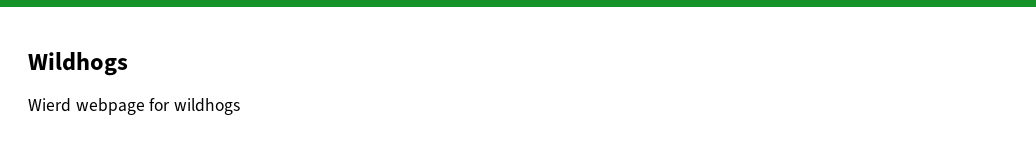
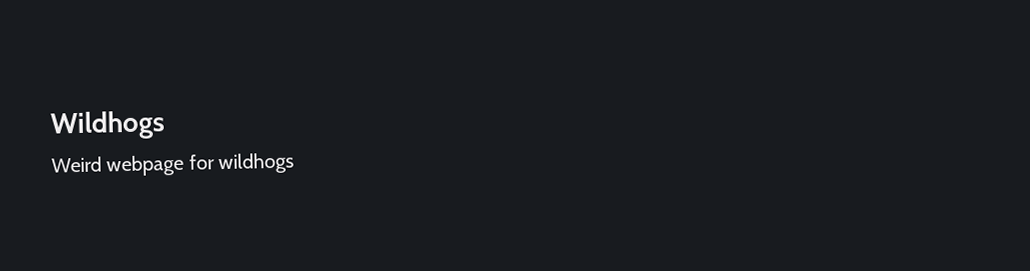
[28,98,71,112] Wierd -> [51,156,102,173] Weird

